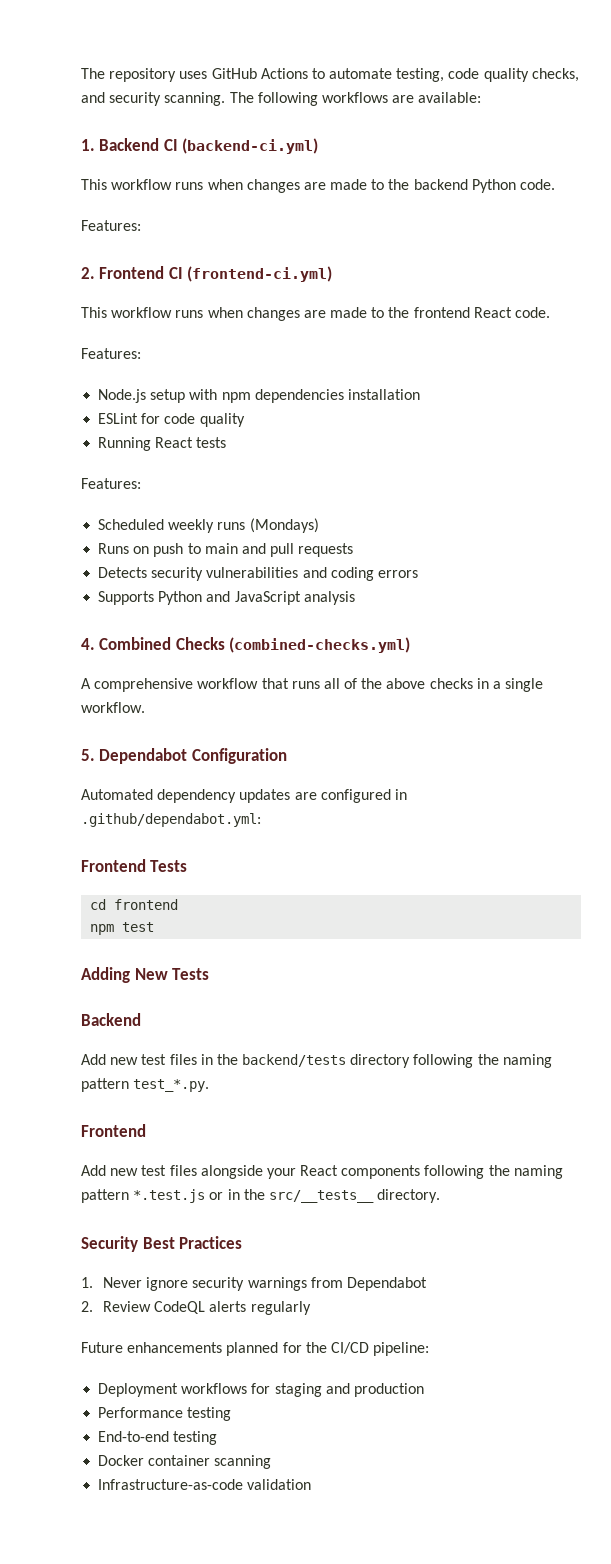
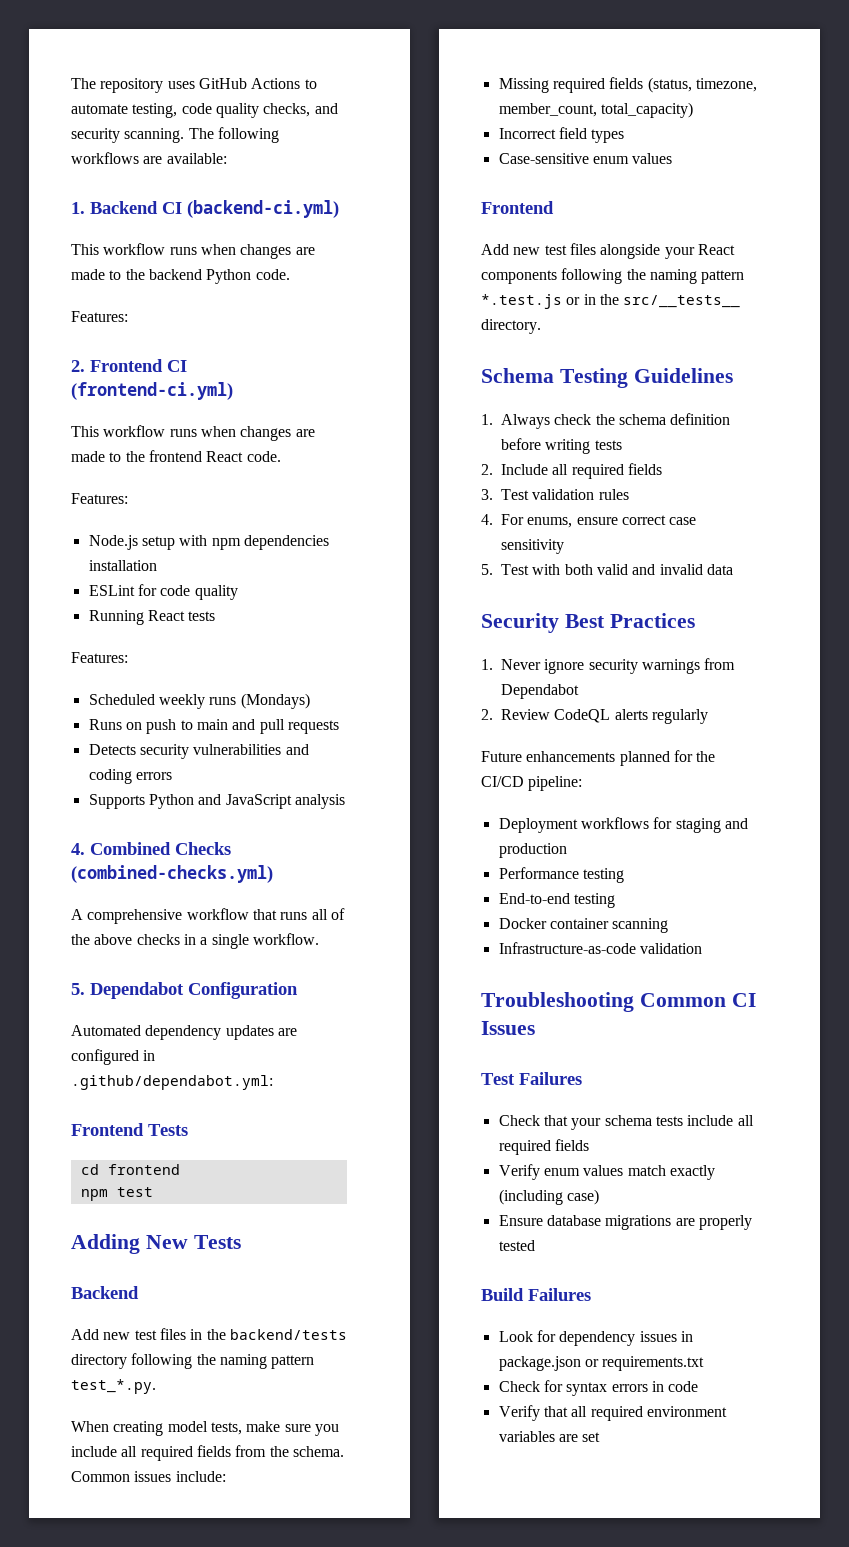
(210, 1085) none -> [71,1421,339,1436] [71,1445,344,1461] [71,1471,226,1482] [498,77,757,93] [498,102,693,118] [498,127,625,143] [498,153,673,164] // When creating model tests, make sure you include all required fields from the schema. Common issues include: // Missing required fields (status, timezone, member_count, total_capacity) // Incorrect field types // Case-sensitive enum values
(441, 1196) none -> [481,368,733,388] [481,413,731,429] [501,438,622,454] [481,463,662,479] [481,489,629,500] [481,514,697,528] [501,539,564,554] [481,564,733,575] // Schema Testing Guidelines // 1. Always check the schema definition before writing tests // 2. Include all required fields // 3. Test validation rules // 4. For enums, ensure correct case sensitivity // 5. Test with both valid and invalid data
(312, 1484) none -> [481,992,756,1012] [481,1021,535,1035] [481,1072,582,1085] [498,1115,754,1130] [498,1139,589,1155] [498,1164,715,1180] [498,1189,599,1205] [498,1215,752,1230] [498,1240,535,1251] [481,1288,591,1301] [498,1330,693,1346] [498,1356,705,1371] [498,1380,699,1396] [498,1405,727,1421] [498,1431,601,1442] // Troubleshooting Common CI Issues // Test Failures // Check that your schema tests include all required fields // Verify enum values match exactly (including case) // Ensure database migrations are properly tested // Build Failures // Look for dependency issues in package.json or requirements.txt // Check for syntax errors in code // Verify that all required environment variables are set

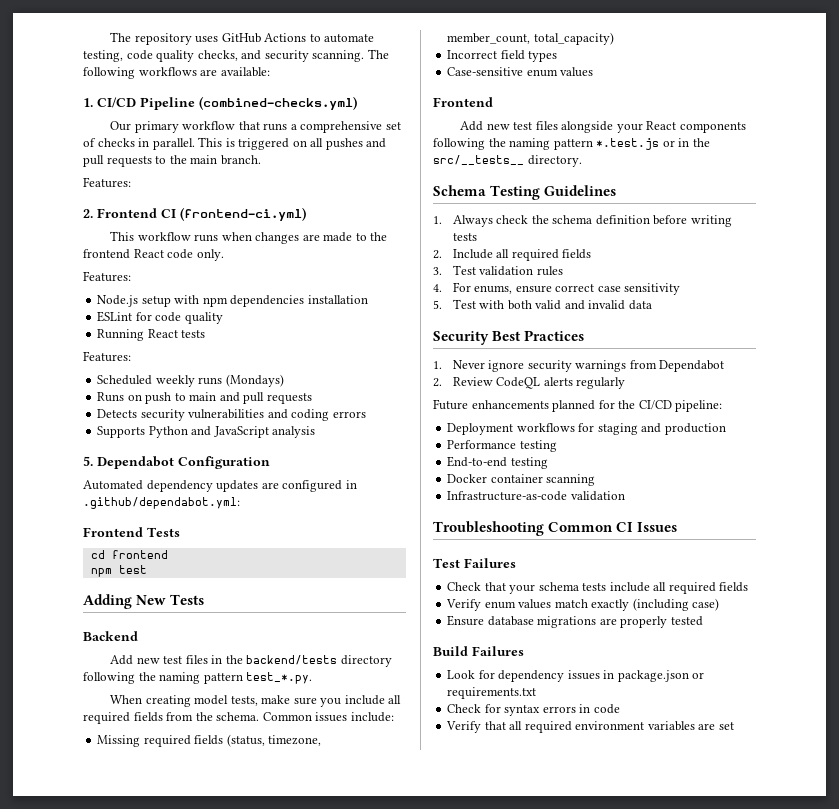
[90,200,339,218] [71,243,315,259] [71,269,290,284] Backend CI (backend-ci.yml) // This workflow runs when changes are made to the backend Python code. -> [97,96,357,110] [110,121,401,133] [83,137,387,150] [83,155,261,167] CI/CD Pipeline (combined-checks.yml) // Our primary workflow that runs a comprehensive set of checks in parallel. This is triggered on all pushes and pull requests to the main branch.
[246,451,281,462] code. -> [167,249,224,261] code only.
[71,842,231,855] [71,865,273,883] [71,908,345,924] [71,933,319,949] // 4. Combined Checks (combined-checks.yml) // A comprehensive workflow that runs all of the above checks in a single workflow. -> (316, 432) none

